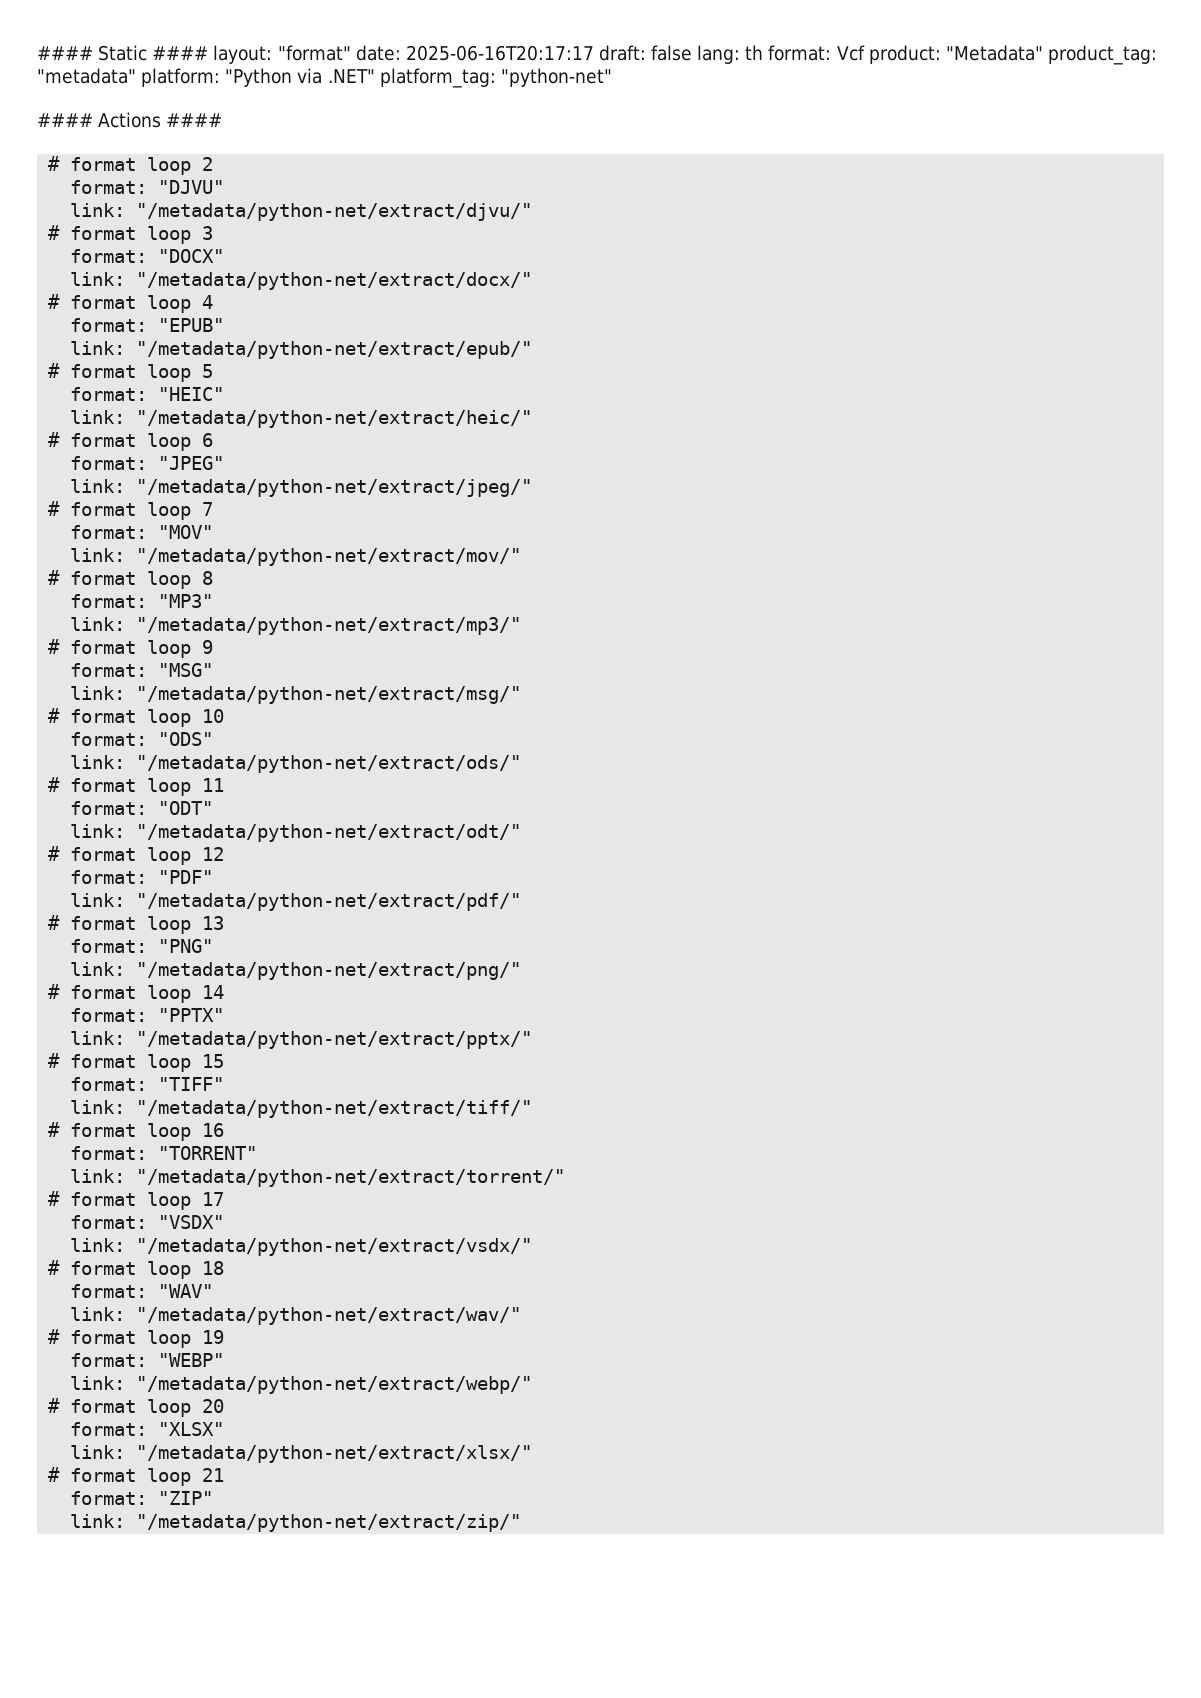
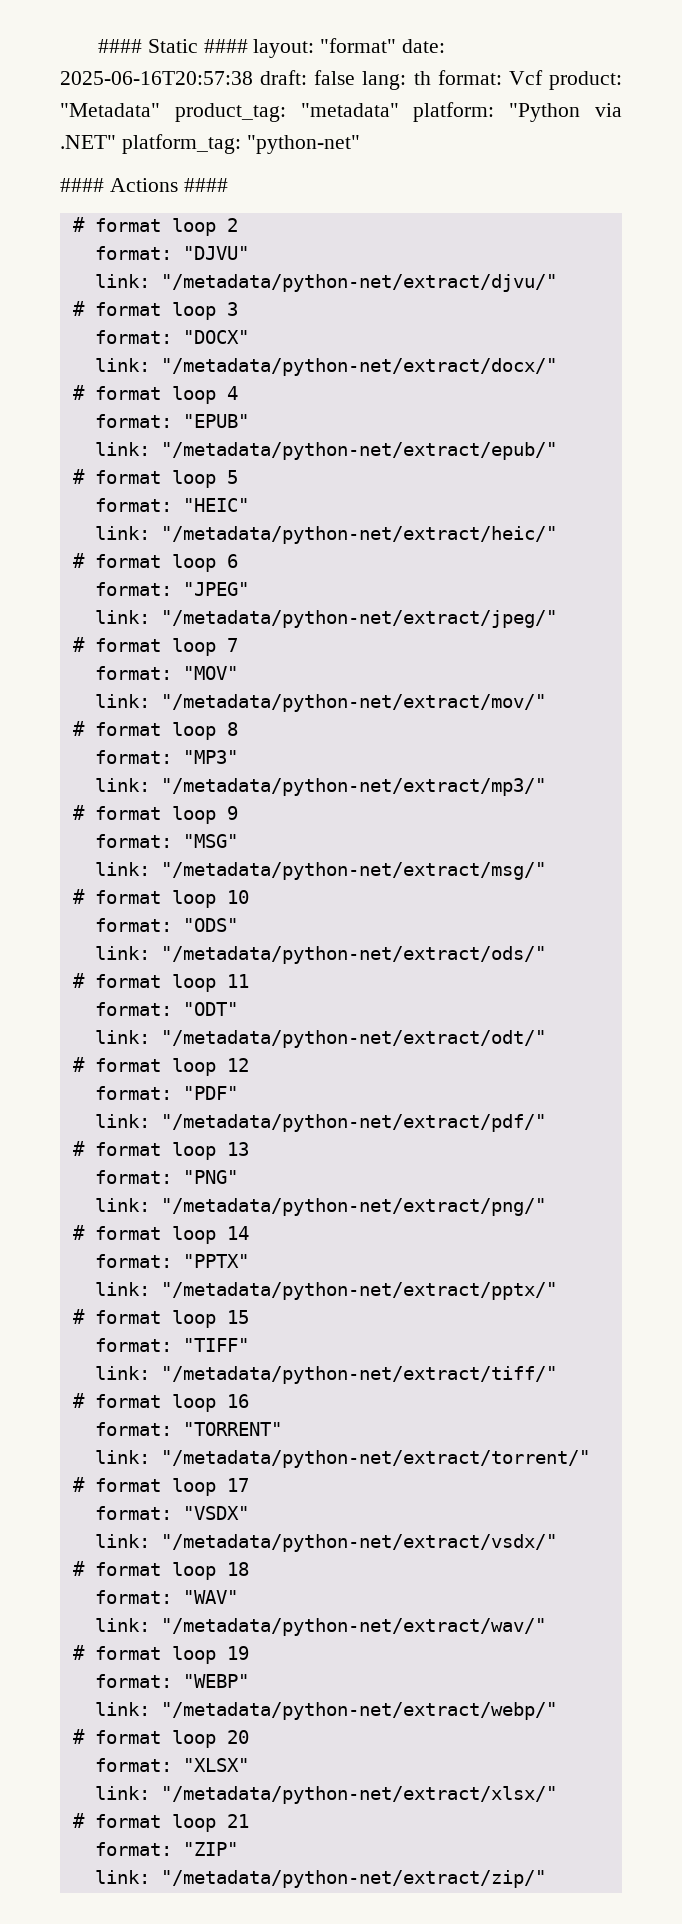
[405,45,594,61] 2025-06-16T20:17:17 -> [60,71,253,85] 2025-06-16T20:57:38

